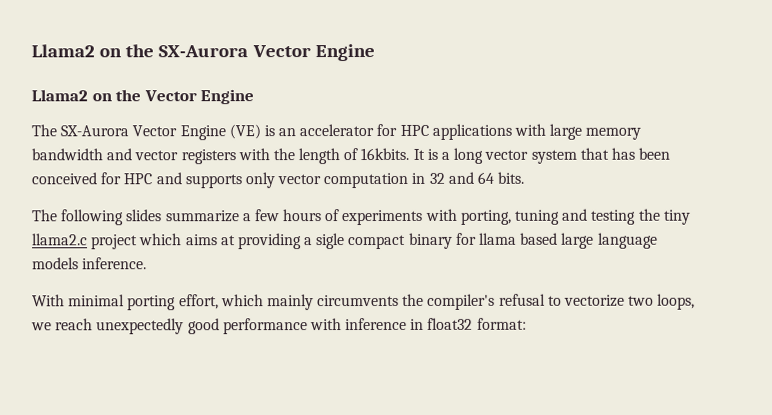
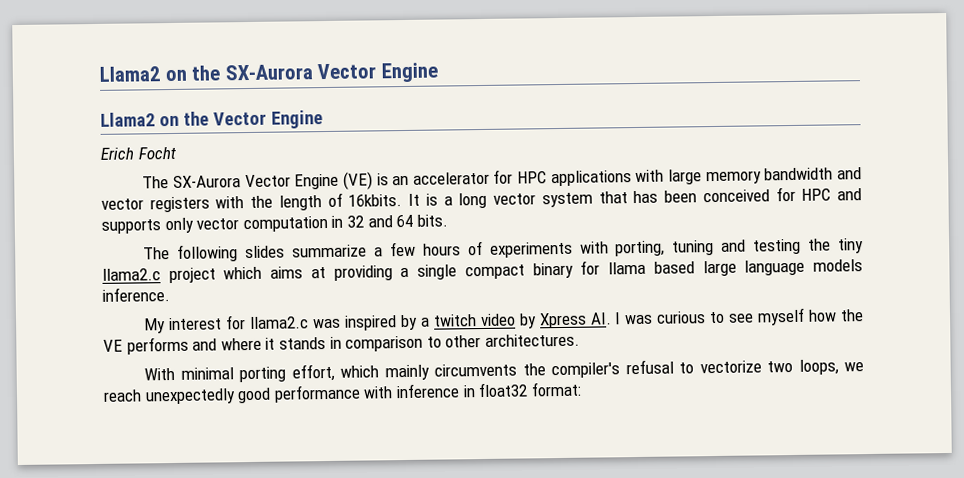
(255, 97) none -> [100,146,176,160] // Erich Focht
[316,233,346,250] sigle -> [417,264,458,280] single
(148, 263) none -> [143,307,865,334] [103,333,580,355] // My interest for llama2.c was inspired by a twitch video by Xpress AI. I was curious to see myself how the VE performs and where it stands in comparison to other architectures.

